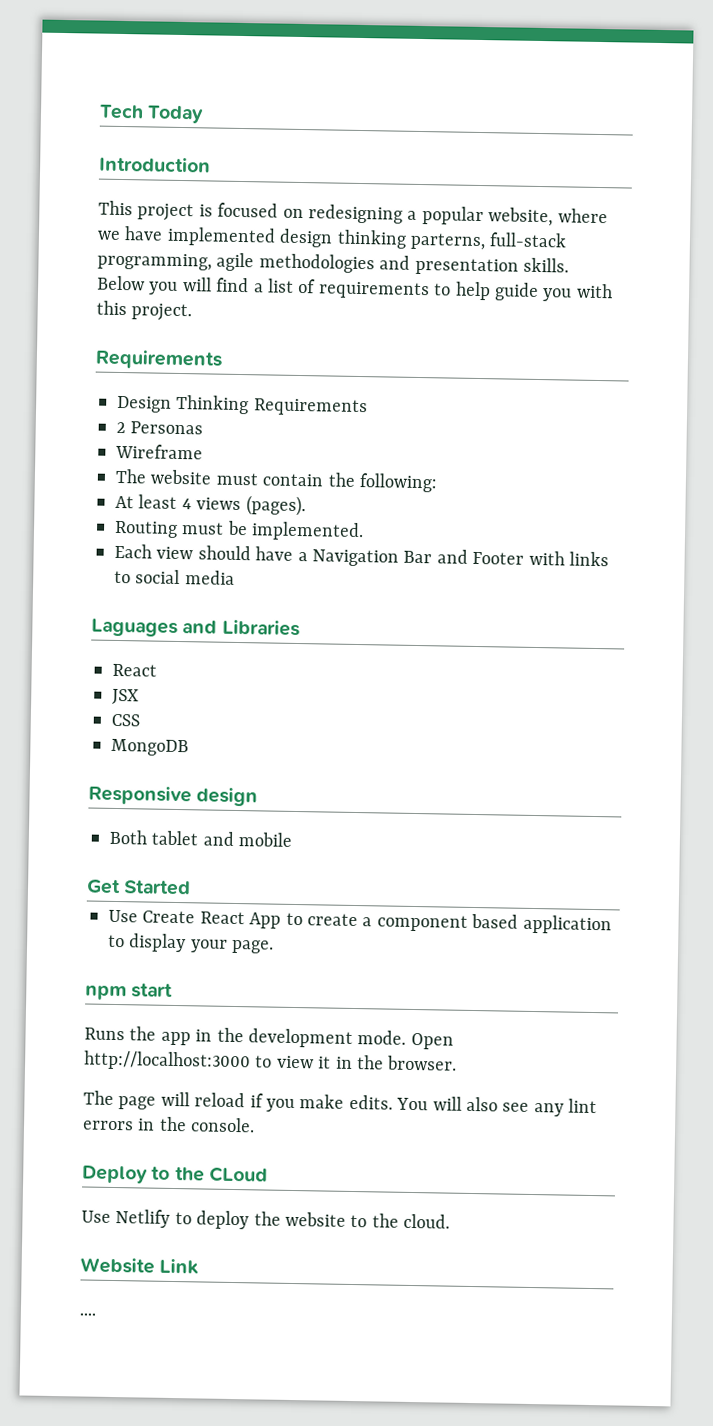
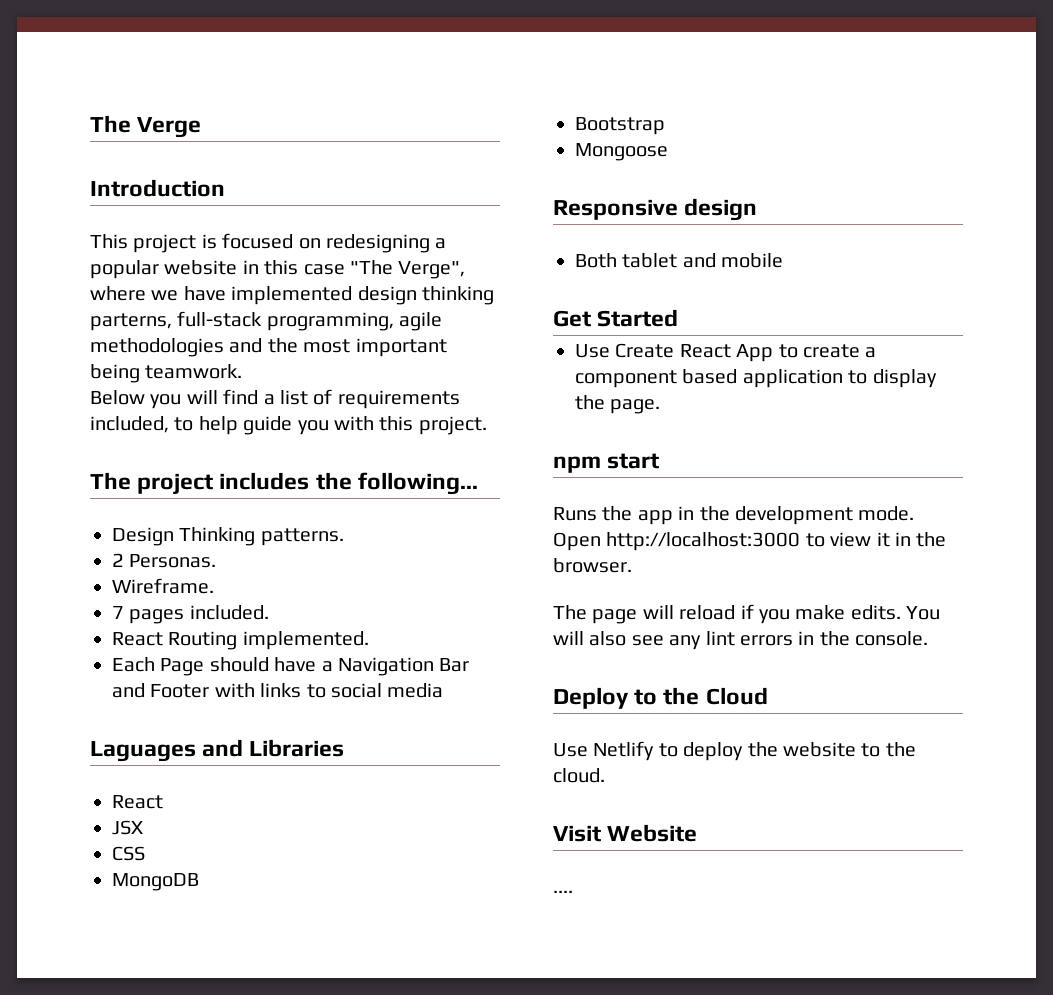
[99,104,205,124] Tech Today -> [90,115,202,138] The Verge
[488,207,554,227] website, -> [164,260,466,279] website in this case "The Verge",
[414,257,569,276] presentation skills. -> [267,338,447,357] [90,364,243,383] the most important being teamwork.
(430, 290) none -> [90,416,169,433] included,
[95,349,223,370] Requirements -> [90,472,478,495] The project includes the following...
[252,398,368,417] Requirements -> [260,528,344,546] patterns.
[130,421,204,435] [115,443,203,460] [115,468,438,493] [115,494,306,517] [114,520,248,538] Personas // Wireframe // The website must contain the following: // At least 4 views (pages). // Routing must be -> [129,554,217,568] [112,578,214,594] [112,605,269,624] [112,631,238,650] Personas. // Wireframe. // 7 pages included. // React Routing
[156,546,194,560] view -> [160,658,205,676] Page
(189, 747) none -> [575,117,665,135] [575,143,668,161] // Bootstrap // Mongoose
[189,939,228,953] your -> [575,395,605,410] the
[208,1166,268,1183] CLoud -> [705,687,768,705] Cloud
(451, 1221) none -> [553,825,601,842] Visit
[159,1258,200,1275] Link -> (698, 833) none

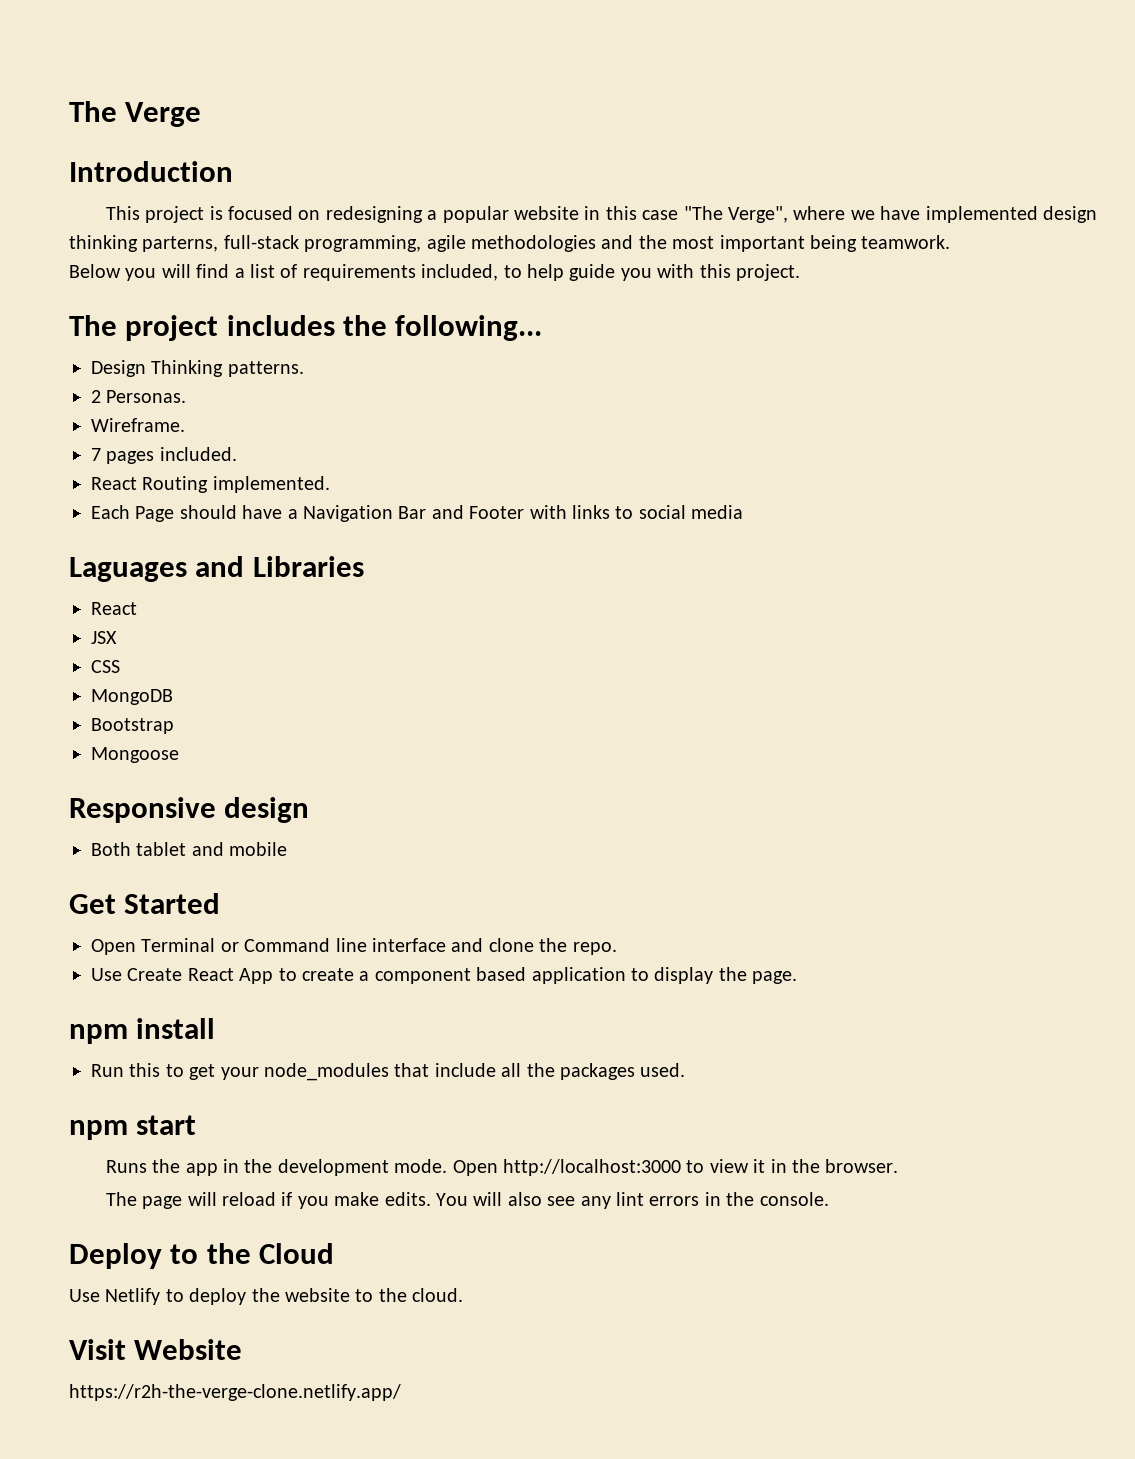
(679, 318) none -> [91,938,617,955] // Open Terminal or Command line interface and clone the repo.
(661, 406) none -> [69,1018,216,1044] [91,1063,686,1081] // npm install // Run this to get your node_modules that include all the packages used.
[553,890,573,893] .... -> [69,1384,401,1401] https://r2h-the-verge-clone.netlify.app/

